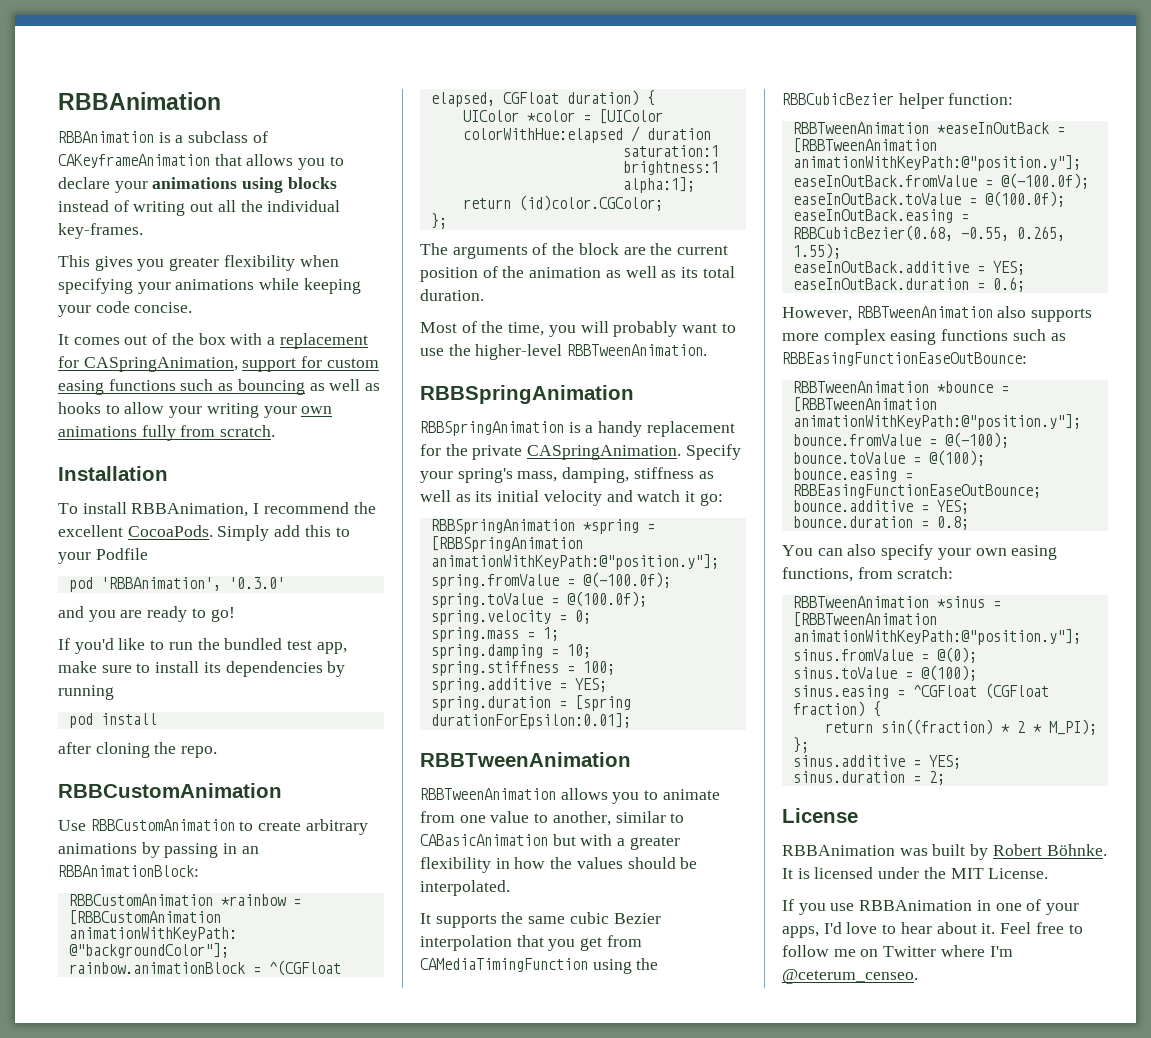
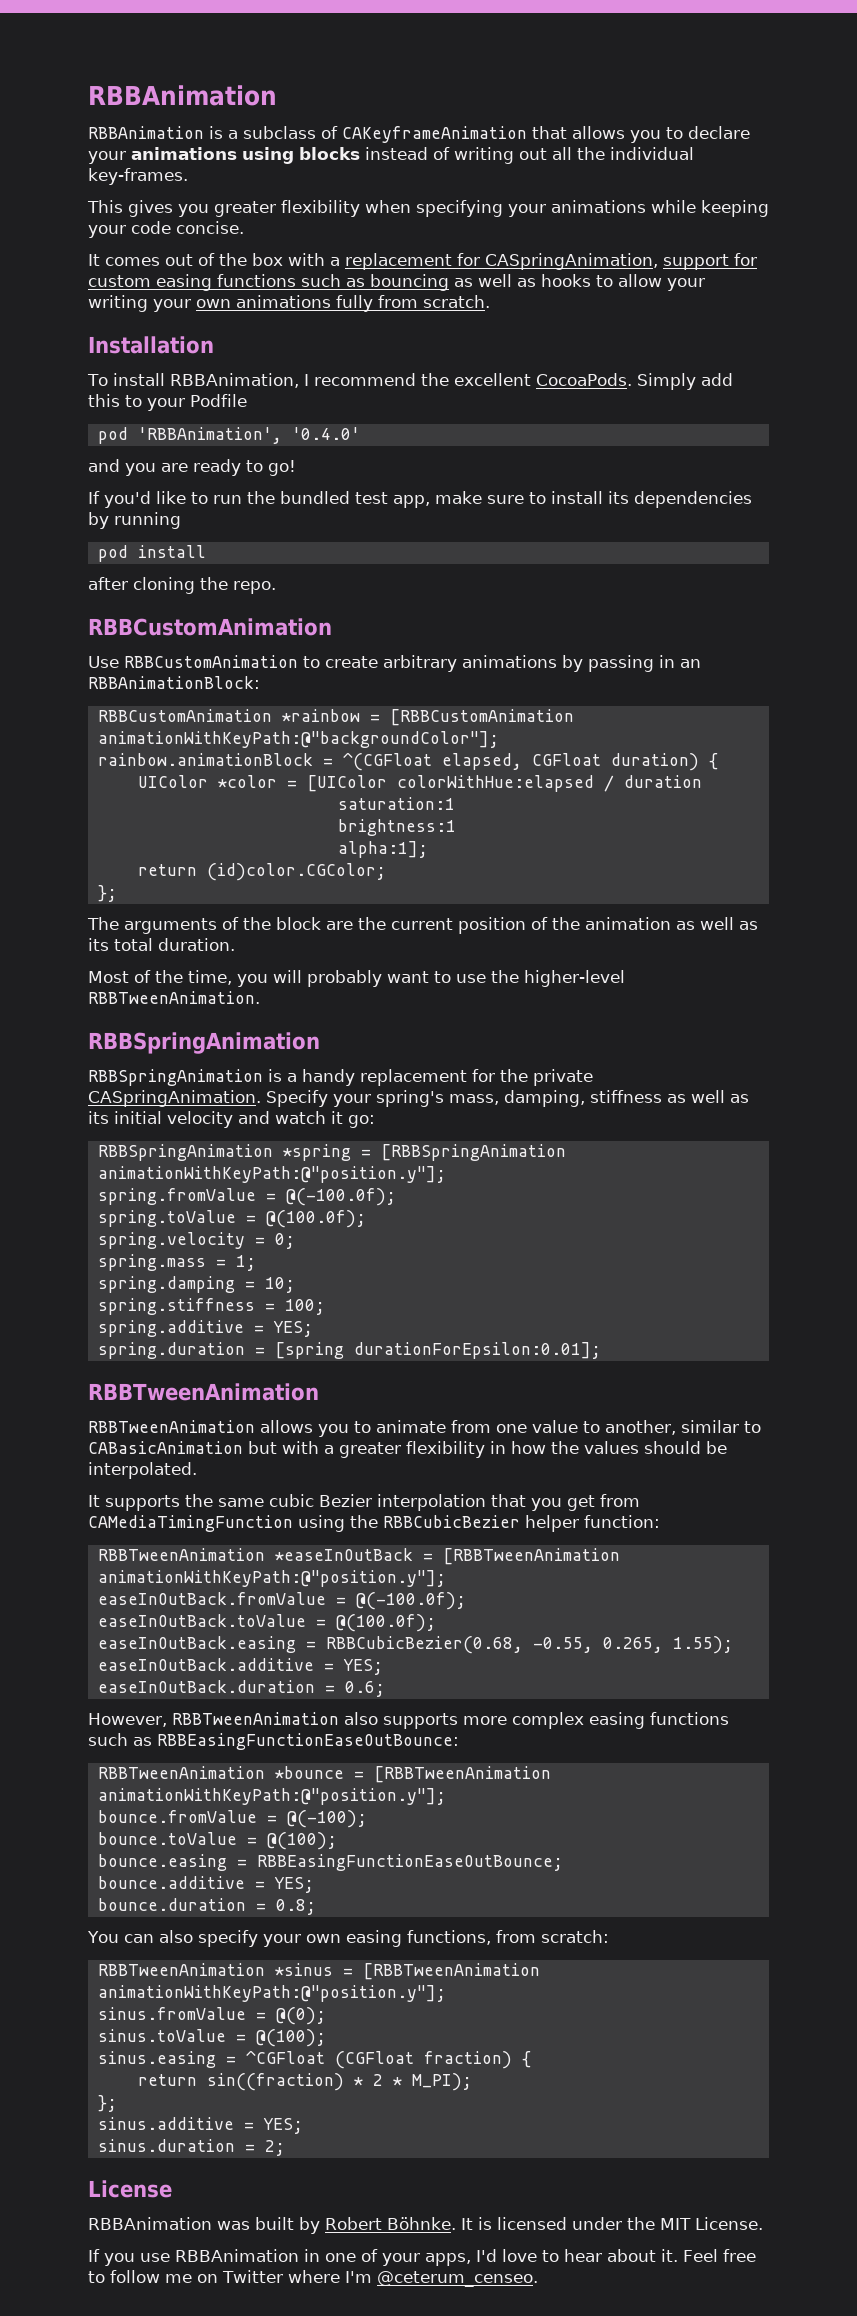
[228,577,285,589] '0.3.0' -> [291,427,360,440] '0.4.0'

